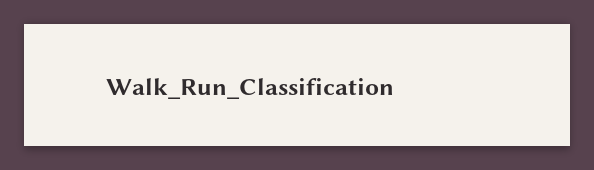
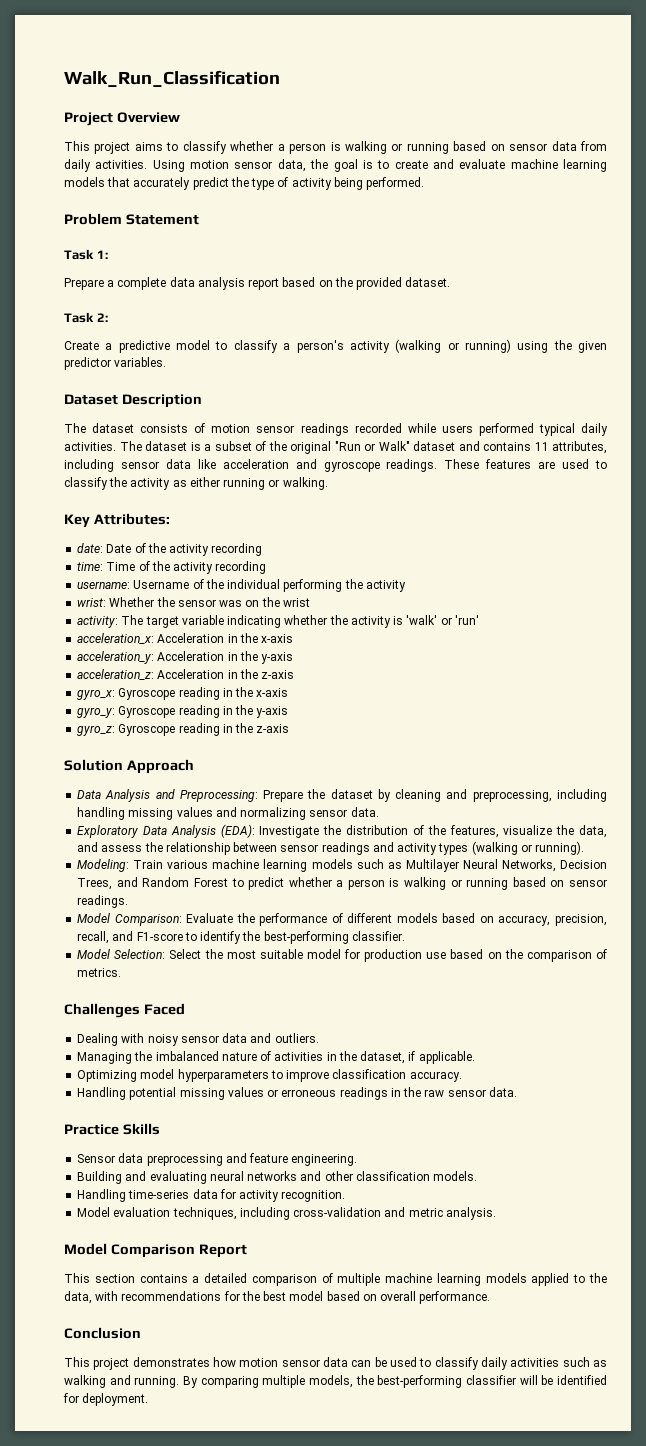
(394, 88) none -> [64,112,180,126] [64,141,607,154] [64,159,607,172] [64,177,425,190] [64,213,199,225] [64,249,108,260] [64,277,451,290] [64,312,108,323] [64,339,607,353] [64,357,167,370] [64,394,202,408] [64,423,608,436] [64,441,607,454] [64,459,608,472] [64,477,328,490] [64,513,170,528] [77,543,263,556] [77,561,267,574] [77,579,406,592] [77,597,310,607] [77,615,479,628] [77,633,294,644] [77,651,294,664] [77,669,295,680] [77,687,289,700] [77,705,289,718] [77,723,290,736] [64,759,194,774] [77,789,607,802] [77,807,379,820] [77,824,607,838] [77,841,585,855] [77,859,607,872] [77,877,607,890] [77,895,129,908] [77,913,607,926] [77,931,405,944] [77,949,607,962] [77,968,122,977] [64,1003,185,1018] [77,1033,319,1046] [77,1051,475,1064] [77,1069,462,1082] [77,1087,517,1100] [64,1123,160,1135] [77,1153,358,1166] [77,1171,478,1184] [77,1189,346,1202] [77,1207,496,1220] [64,1243,247,1258] [64,1273,607,1286] [64,1291,491,1304] [64,1327,141,1339] [64,1357,607,1370] [64,1375,608,1388] [63,1393,149,1406] // Project Overview // This project aims to classify whether a person is walking or running based on sensor data from daily activities. Using motion sensor data, the goal is to create and evaluate machine learning models that accurately predict the type of activity being performed. // Problem Statement // Task 1: // Prepare a complete data analysis report based on the provided dataset. // Task 2: // Create a predictive model to classify a person's activity (walking or running) using the given predictor variables. // Dataset Description // The dataset consists of motion sensor readings recorded while users performed typical daily activities. The dataset is a subset of the original "Run or Walk" dataset and contains 11 attributes, including sensor data like acceleration and gyroscope readings. These features are used to classify the activity as either running or walking. // Key Attributes: // date: Date of the activity recording // time: Time of the activity recording // username: Username of the individual performing the activity // wrist: Whether the sensor was on the wrist // activity: The target variable indicating whether the activity is 'walk' or 'run' // acceleration_x: Acceleration in the x-axis // acceleration_y: Acceleration in the y-axis // acceleration_z: Acceleration in the z-axis // gyro_x: Gyroscope reading in the x-axis // gyro_y: Gyroscope reading in the y-axis // gyro_z: Gyroscope reading in the z-axis // Solution Approach // Data Analysis and Preprocessing: Prepare the dataset by cleaning and preprocessing, including handling missing values and normalizing sensor data. // Exploratory Data Analysis (EDA): Investigate the distribution of the features, visualize the data, and assess the relationship between sensor readings and activity types (walking or running). // Modeling: Train various machine learning models such as Multilayer Neural Networks, Decision Trees, and Random Forest to predict whether a person is walking or running based on sensor readings. // Model Comparison: Evaluate the performance of different models based on accuracy, precision, recall, and F1-score to identify the best-performing classifier. // Model Selection: Select the most suitable model for production use based on the comparison of metrics. // Challenges Faced // Dealing with noisy sensor data and outliers. // Managing the imbalanced nature of activities in the dataset, if applicable. // Optimizing model hyperparameters to improve classification accuracy. // Handling potential missing values or erroneous readings in the raw sensor data. // Practice Skills // Sensor data preprocessing and feature engineering. // Building and evaluating neural networks and other classification models. // Handling time-series data for activity recognition. // Model evaluation techniques, including cross-validation and metric analysis. // Model Comparison Report // This section contains a detailed comparison of multiple machine learning models applied to the data, with recommendations for the best model based on overall performance. // Conclusion // This project demonstrates how motion sensor data can be used to classify daily activities such as walking and running. By comparing multiple models, the best-performing classifier will be identified for deployment.

